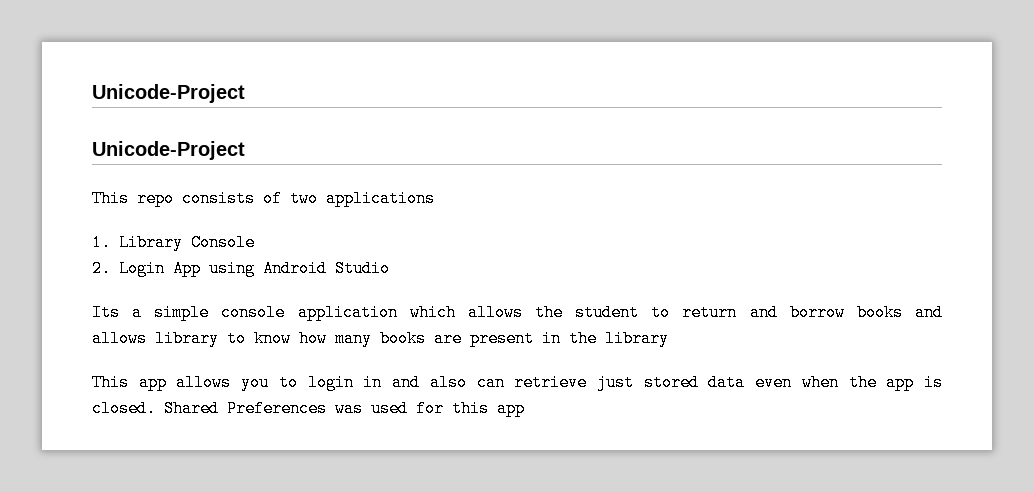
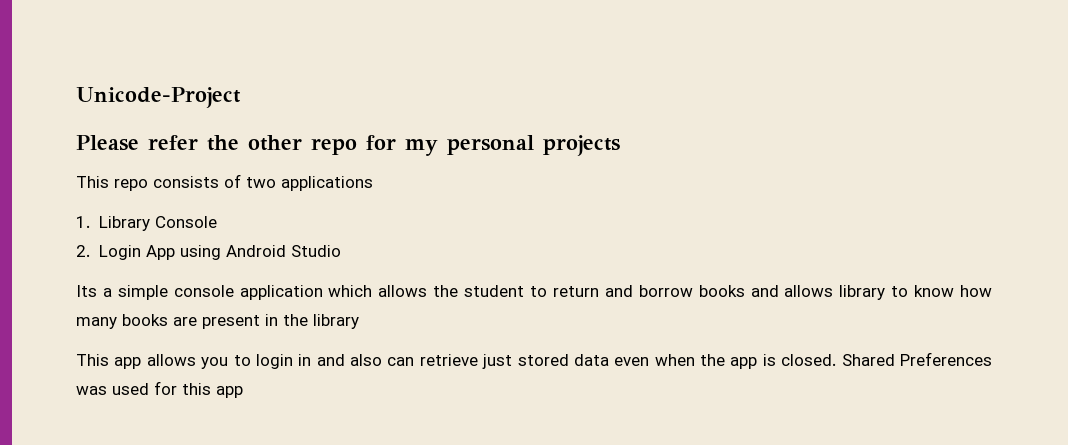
[92,84,245,103] [92,141,245,160] Unicode-Project // Unicode-Project -> [76,87,241,108] [76,135,620,156] Unicode-Project // Please refer the other repo for my personal projects

